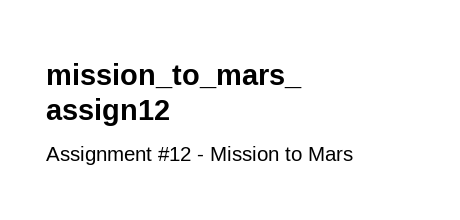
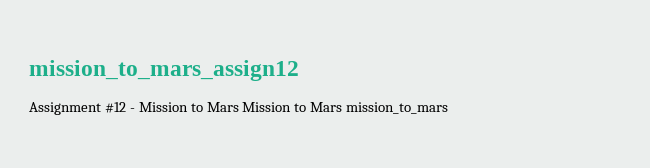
(353, 154) none -> [242,102,449,114] Mission to Mars mission_to_mars

